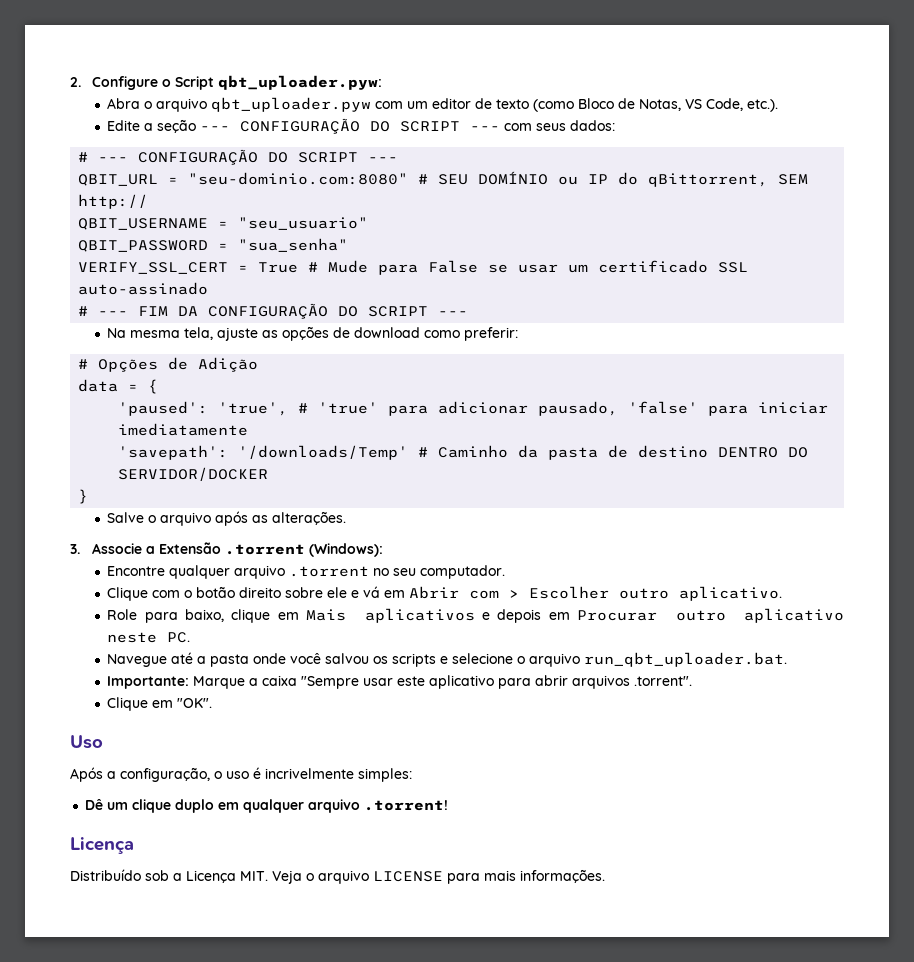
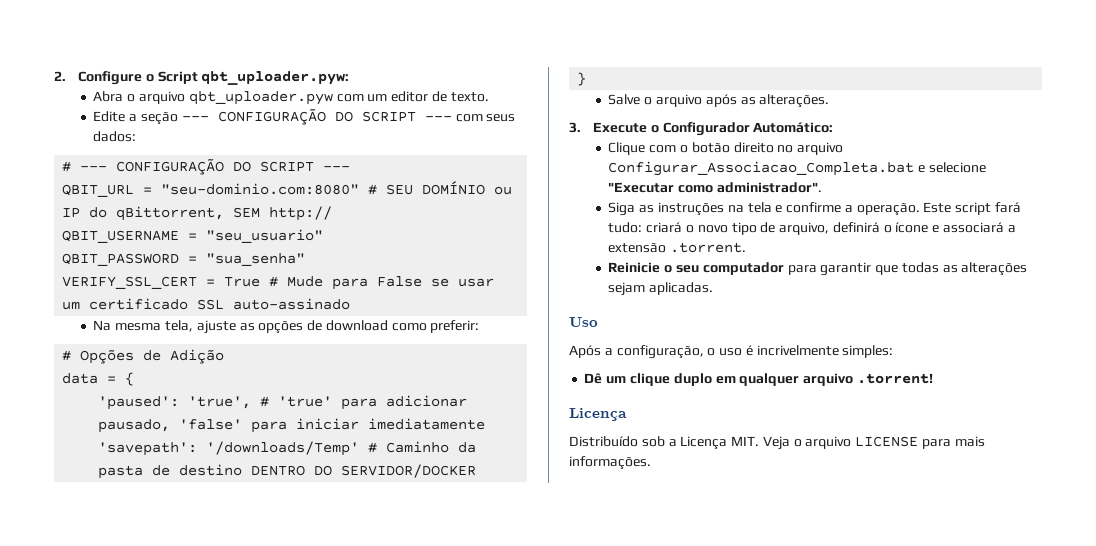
[496,98,779,112] texto (como Bloco de Notas, VS Code, etc.). -> [450,92,489,102] texto.
[78,303,469,319] // # --- FIM DA CONFIGURAÇÃO DO SCRIPT --- -> (351, 304) none
[91,542,383,557] [107,565,506,579] Associe a Extensão .torrent (Windows): // Encontre qualquer arquivo .torrent no seu computador. -> [593,122,834,136] Execute o Configurador Automático:
[285,586,783,601] [107,608,844,623] [107,632,191,643] [107,652,788,667] [107,675,693,689] [107,697,213,711] sobre ele e vá em Abrir com > Escolher outro aplicativo. // Role para baixo, clique em Mais aplicativos e depois em Procurar outro aplicativo neste PC. // Navegue até a pasta onde você salvou os scripts e selecione o arquivo run_qbt_uploader.bat. // Importante: Marque a caixa "Sempre usar este aplicativo para abrir arquivos .torrent". // Clique em "OK". -> [777,142,844,155] [608,161,987,176] [608,182,823,193] [608,202,1022,216] [608,222,1016,235] [608,242,747,253] [608,262,1028,276] [608,282,714,296] no arquivo Configurar_Associacao_Completa.bat e selecione "Executar como administrador". // Siga as instruções na tela e confirme a operação. Este script fará tudo: criará o novo tipo de arquivo, definirá o ícone e associará a extensão .torrent. // Reinicie o seu computador para garantir que todas as alterações sejam aplicadas.

